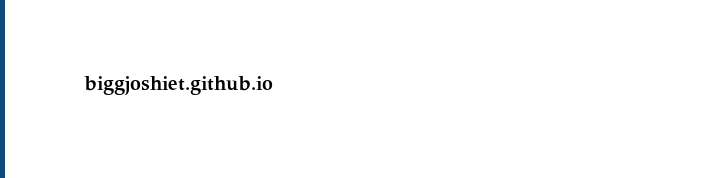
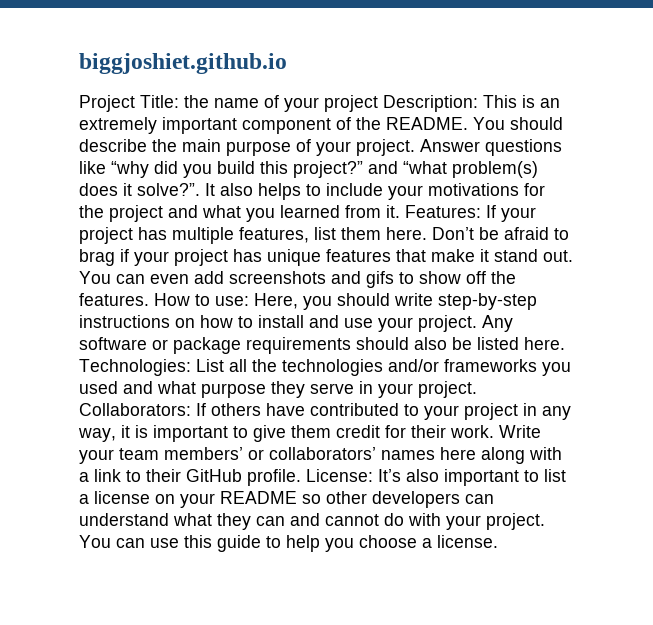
(273, 85) none -> [79,95,560,112] [79,117,563,134] [79,139,562,156] [79,161,538,178] [79,183,545,200] [79,205,536,222] [79,227,569,244] [79,249,573,266] [79,271,516,288] [79,293,537,310] [79,315,513,332] [79,337,565,354] [79,359,571,376] [79,381,477,398] [79,403,571,420] [78,425,541,442] [79,447,562,464] [79,469,566,486] [79,491,494,508] [79,513,545,530] [79,535,498,552] // Project Title: the name of your project Description: This is an extremely important component of the README. You should describe the main purpose of your project. Answer questions like “why did you build this project?” and “what problem(s) does it solve?”. It also helps to include your motivations for the project and what you learned from it. Features: If your project has multiple features, list them here. Don’t be afraid to brag if your project has unique features that make it stand out. You can even add screenshots and gifs to show off the features. How to use: Here, you should write step-by-step instructions on how to install and use your project. Any software or package requirements should also be listed here. Technologies: List all the technologies and/or frameworks you used and what purpose they serve in your project. Collaborators: If others have contributed to your project in any way, it is important to give them credit for their work. Write your team members’ or collaborators’ names here along with a link to their GitHub profile. License: It’s also important to list a license on your README so other developers can understand what they can and cannot do with your project. You can use this guide to help you choose a license.

